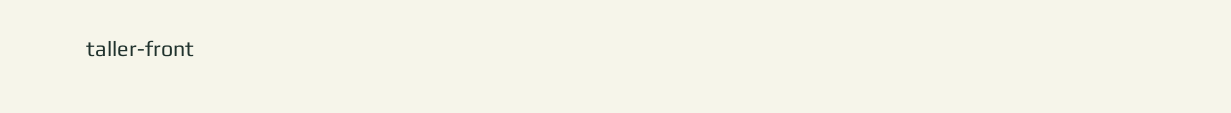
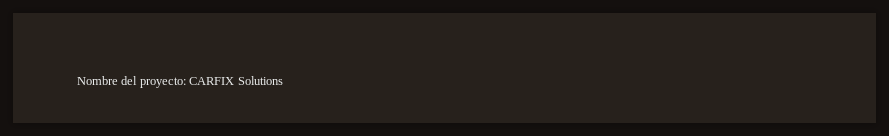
[86,40,194,57] taller-front -> [77,76,283,88] Nombre del proyecto: CARFIX Solutions

